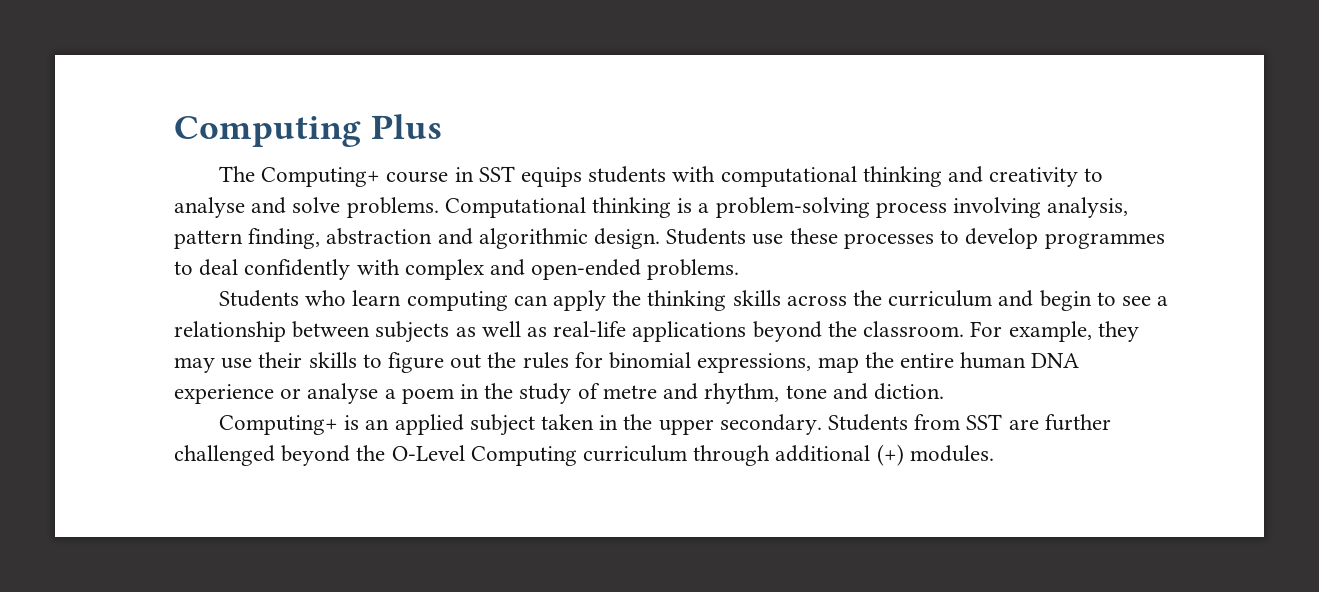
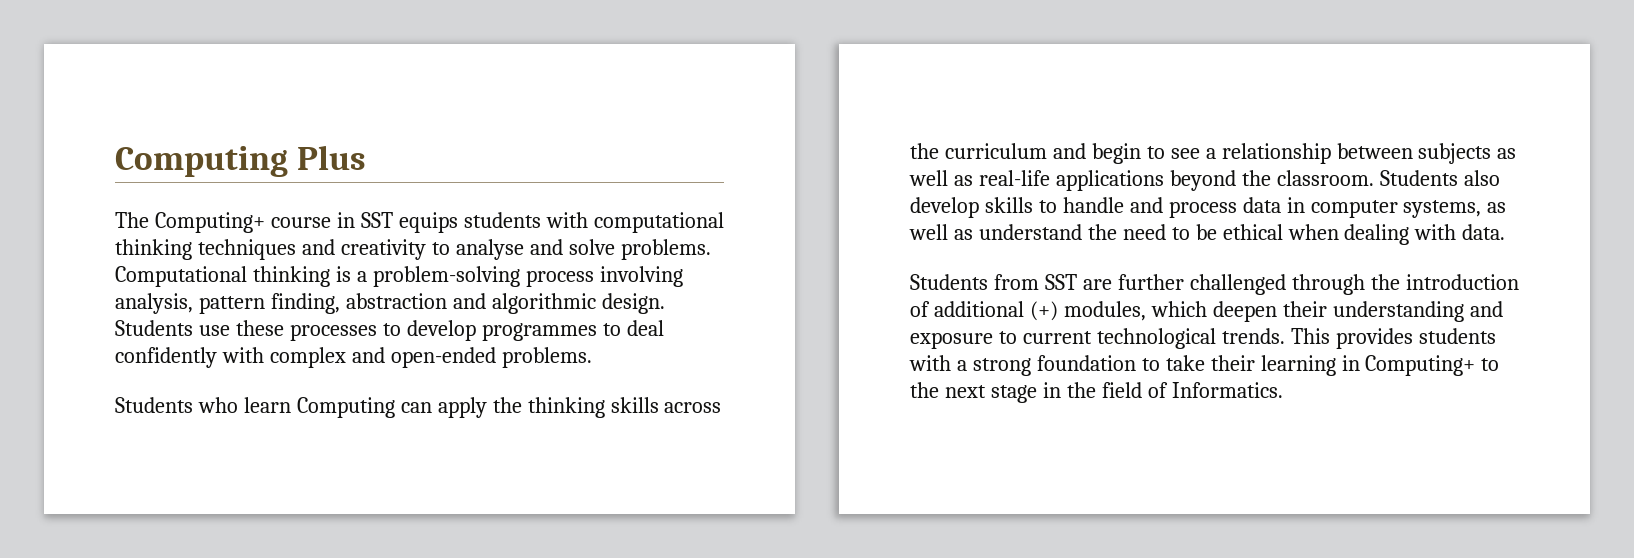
(942, 176) none -> [197,239,296,260] techniques
[406,291,508,311] computing -> [296,397,395,418] Computing
[970,321,1139,342] [174,352,1080,373] [174,383,944,404] [218,414,822,436] For example, they may use their skills to figure out the rules for binomial expressions, map the entire human DNA experience or analyse a poem in the study of metre and rhythm, tone and diction. // Computing+ is an applied subject taken in the upper secondary. -> [1379,170,1500,186] [910,197,1507,218] [909,224,1506,245] Students also develop skills to handle and process data in computer systems, as well as understand the need to be ethical when dealing with data. //
[281,444,994,466] beyond the O-Level Computing curriculum through additional (+) modules. -> [1291,274,1519,295] [910,301,1503,322] [910,328,1496,349] [909,355,1500,376] [910,382,1283,403] through the introduction of additional (+) modules, which deepen their understanding and exposure to current technological trends. This provides students with a strong foundation to take their learning in Computing+ to the next stage in the field of Informatics.

